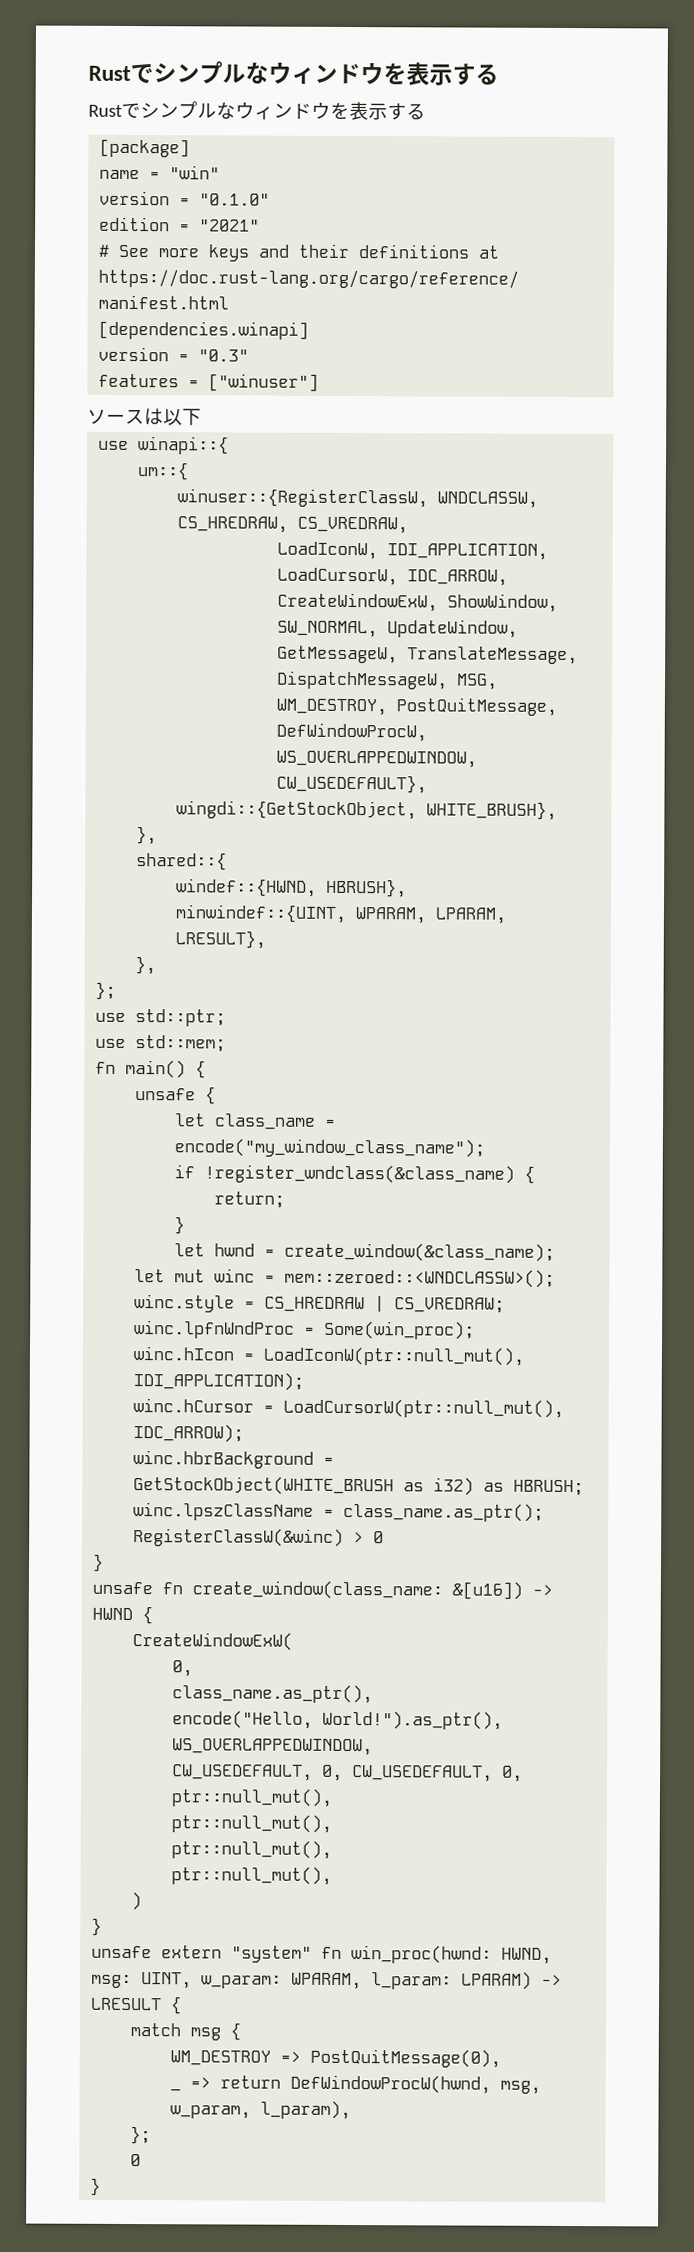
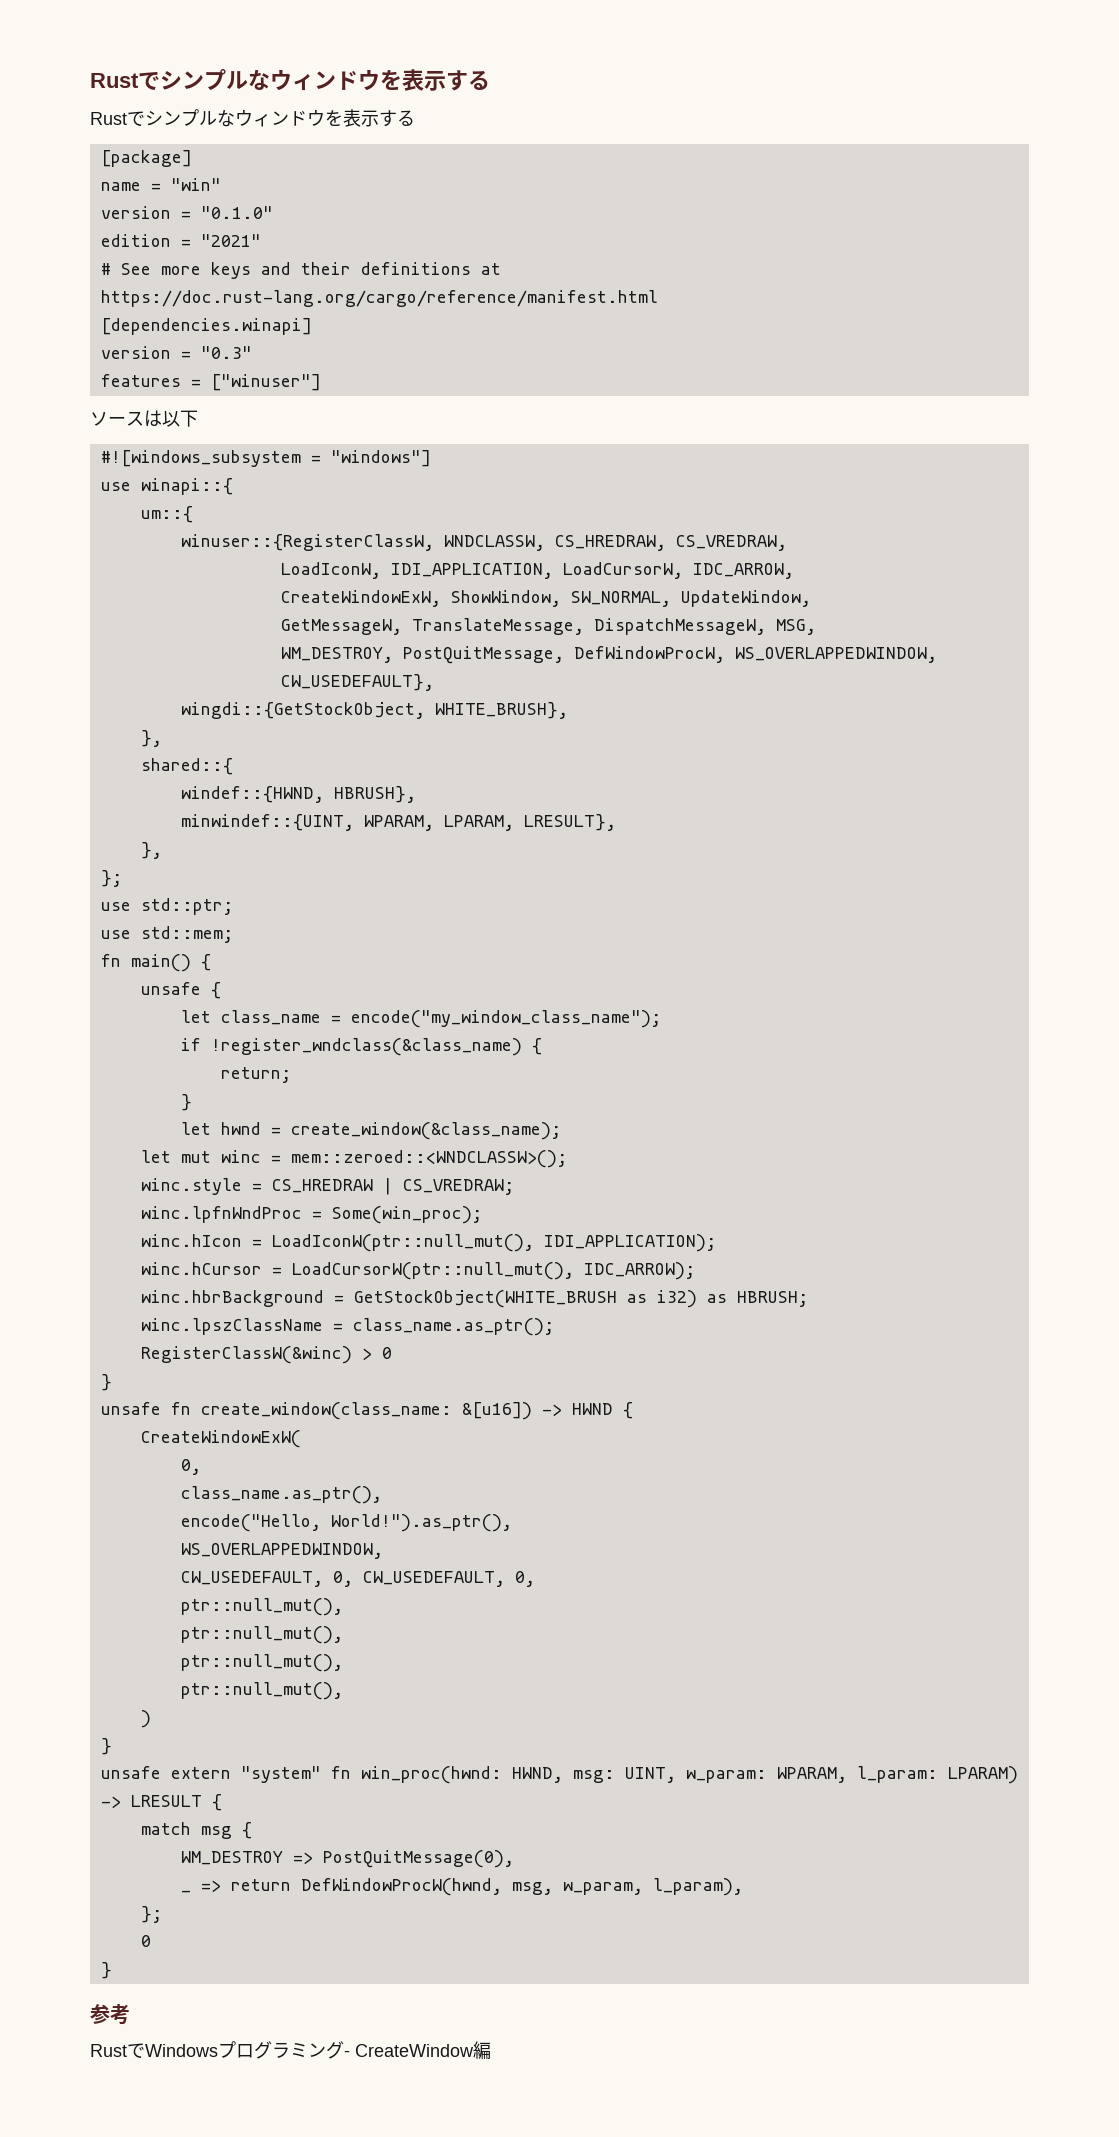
(202, 417) none -> [100,450,431,467] // #![windows_subsystem = "windows"]
(102, 2186) none -> [90,2004,130,2025] [90,2041,491,2060] // 参考 // RustでWindowsプログラミング- CreateWindow編

